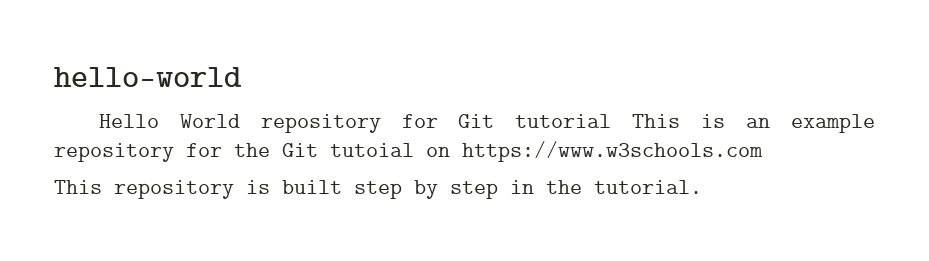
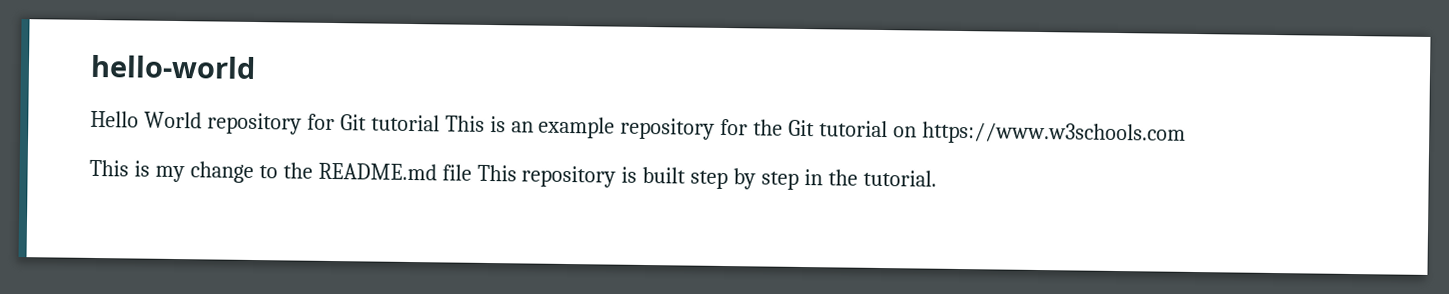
[330,143,414,157] tutoial -> [819,120,889,138] tutorial
(102, 187) none -> [133,160,517,184] is my change to the README.md file This

